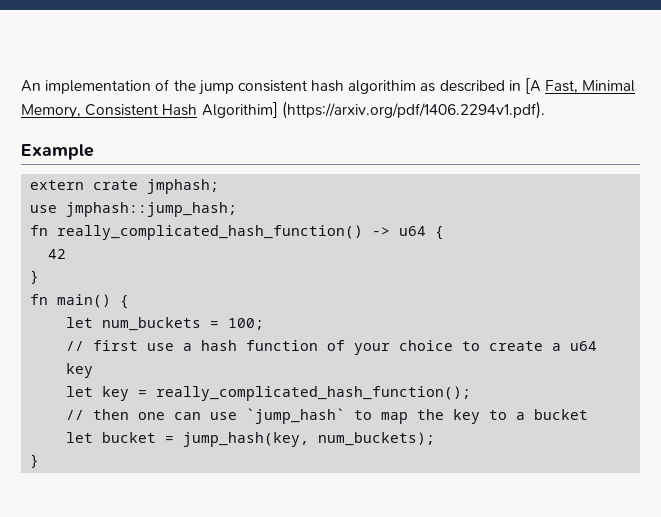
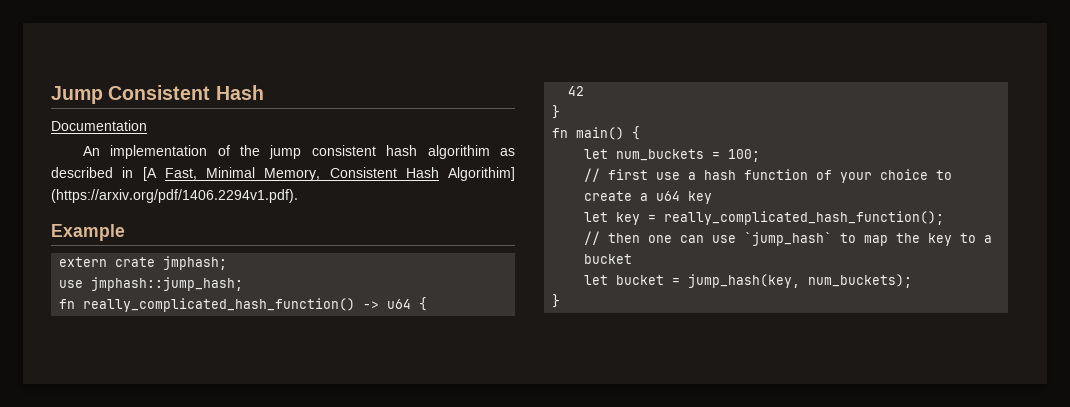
(21, 86) none -> [51,85,264,104] [51,120,147,131] Jump Consistent Hash // Documentation //

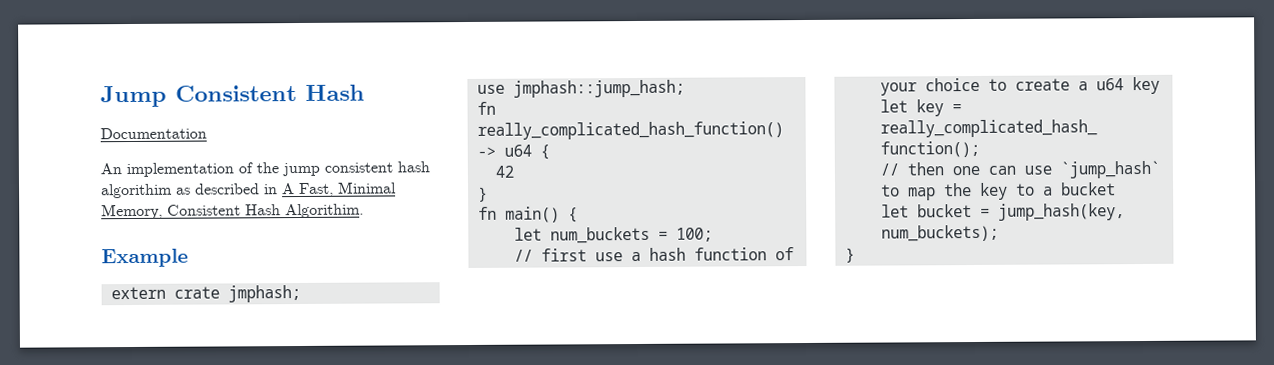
[142,167,157,181] [A -> [281,183,295,195] A
[448,167,515,181] [51,189,298,203] Algorithim] (https://arxiv.org/pdf/1406.2294v1.pdf). -> [285,203,364,219] Algorithim.

